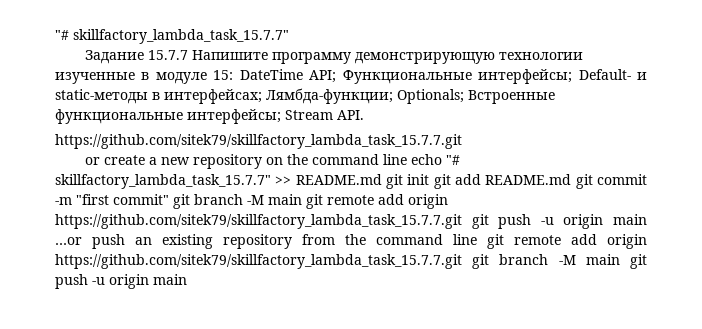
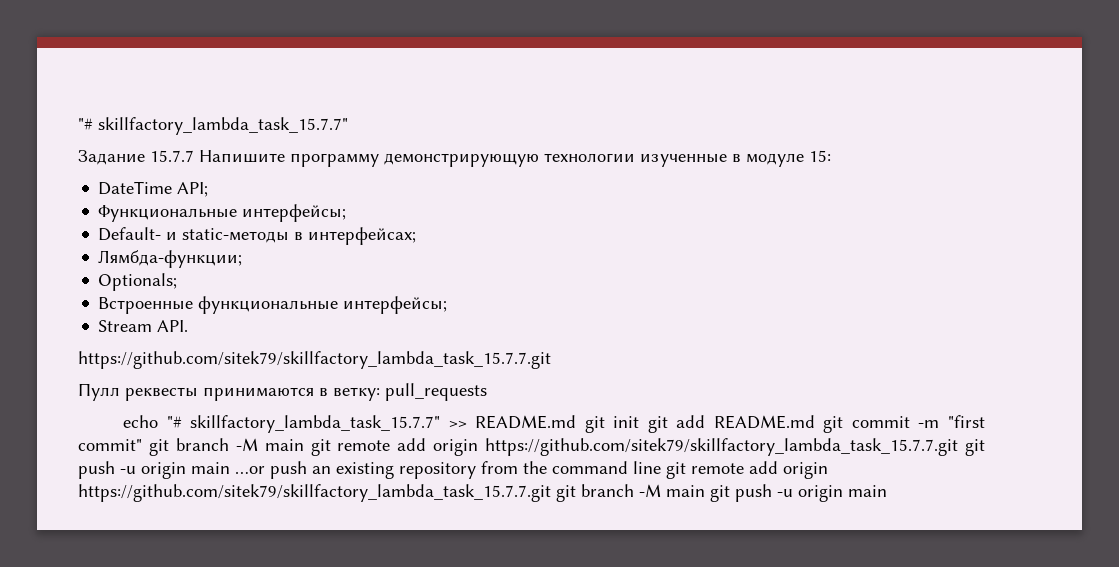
(234, 75) none -> (831, 156) //
(337, 76) none -> (209, 189) //
(573, 76) none -> (347, 213) //
(262, 96) none -> (417, 236) //
(393, 96) none -> (243, 259) //
(464, 96) none -> (178, 282) //
(281, 116) none -> (448, 305) //
[84,154,407,169] or create a new repository on the command line -> [78,383,487,401] Пулл реквесты принимаются в ветку: pull_requests //

